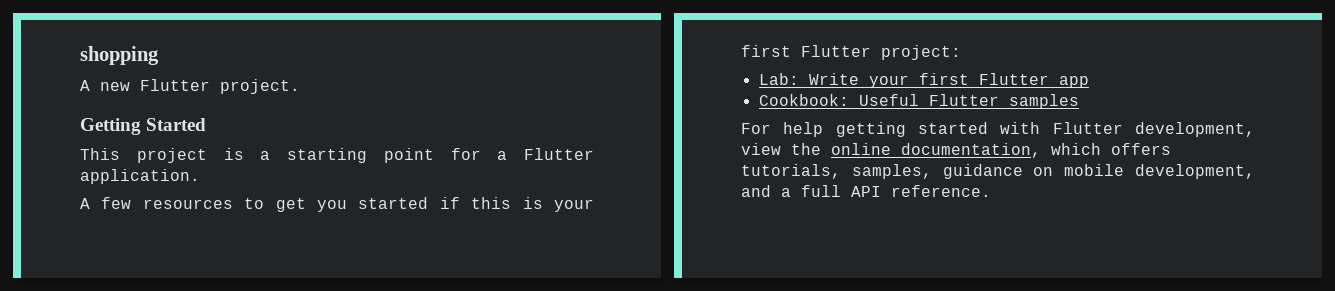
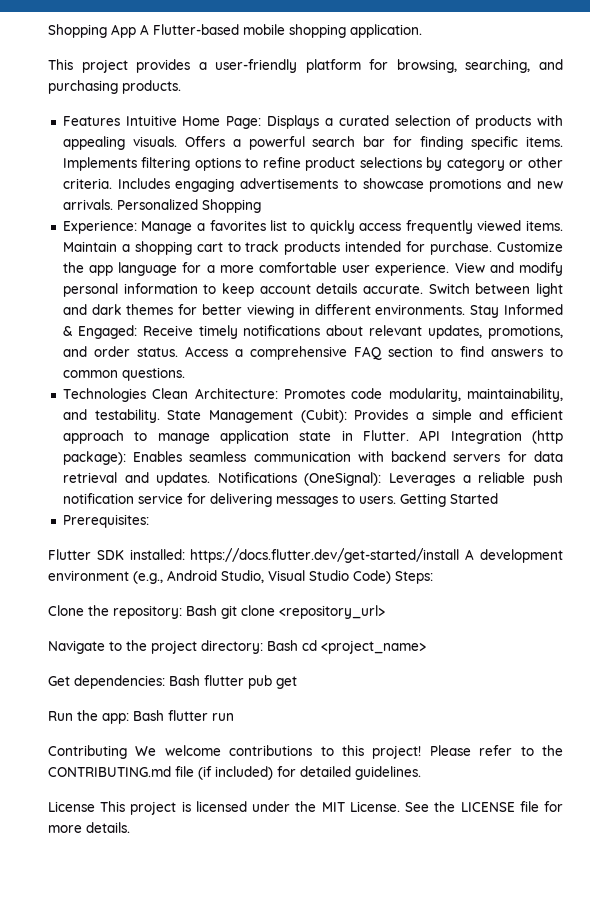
[80,46,159,65] [80,79,300,94] [80,118,207,135] [80,148,594,163] [80,169,200,184] [80,197,594,212] [741,45,961,60] [758,73,1089,88] [758,94,1079,109] [741,122,1255,137] [741,143,1171,158] [741,164,1255,179] [741,185,991,197] shopping // A new Flutter project. // Getting Started // This project is a starting point for a Flutter application. // A few resources to get you started if this is your first Flutter project: // Lab: Write your first Flutter app // Cookbook: Useful Flutter samples // For help getting started with Flutter development, view the online documentation, which offers tutorials, samples, guidance on mobile development, and a full API reference. -> [48,24,422,38] [48,59,563,73] [48,80,181,94] [62,115,563,129] [62,136,564,150] [62,157,563,171] [62,178,563,192] [62,199,261,213] [62,220,563,234] [62,241,563,255] [62,262,563,276] [62,283,563,297] [62,304,563,318] [62,325,563,339] [62,346,563,360] [62,367,185,381] [62,388,563,402] [62,409,563,423] [62,430,564,444] [62,451,563,465] [62,472,563,486] [62,493,498,507] [62,514,149,528] [48,548,563,563] [48,570,433,584] [48,605,385,619] [48,640,426,654] [48,675,297,689] [48,710,234,724] [48,745,563,759] [48,766,421,780] [48,801,563,815] [48,822,130,833] Shopping App A Flutter-based mobile shopping application. // This project provides a user-friendly platform for browsing, searching, and purchasing products. // Features Intuitive Home Page: Displays a curated selection of products with appealing visuals. Offers a powerful search bar for finding specific items. Implements filtering options to refine product selections by category or other criteria. Includes engaging advertisements to showcase promotions and new arrivals. Personalized Shopping // Experience: Manage a favorites list to quickly access frequently viewed items. Maintain a shopping cart to track products intended for purchase. Customize the app language for a more comfortable user experience. View and modify personal information to keep account details accurate. Switch between light and dark themes for better viewing in different environments. Stay Informed & Engaged: Receive timely notifications about relevant updates, promotions, and order status. Access a comprehensive FAQ section to find answers to common questions. // Technologies Clean Architecture: Promotes code modularity, maintainability, and testability. State Management (Cubit): Provides a simple and efficient approach to manage application state in Flutter. API Integration (http package): Enables seamless communication with backend servers for data retrieval and updates. Notifications (OneSignal): Leverages a reliable push notification service for delivering messages to users. Getting Started // Prerequisites: // Flutter SDK installed: https://docs.flutter.dev/get-started/install A development environment (e.g., Android Studio, Visual Studio Code) Steps: // Clone the repository: Bash git clone <repository_url> // Navigate to the project directory: Bash cd <project_name> // Get dependencies: Bash flutter pub get // Run the app: Bash flutter run // Contributing We welcome contributions to this project! Please refer to the CONTRIBUTING.md file (if included) for detailed guidelines. // License This project is licensed under the MIT License. See the LICENSE file for more details.

